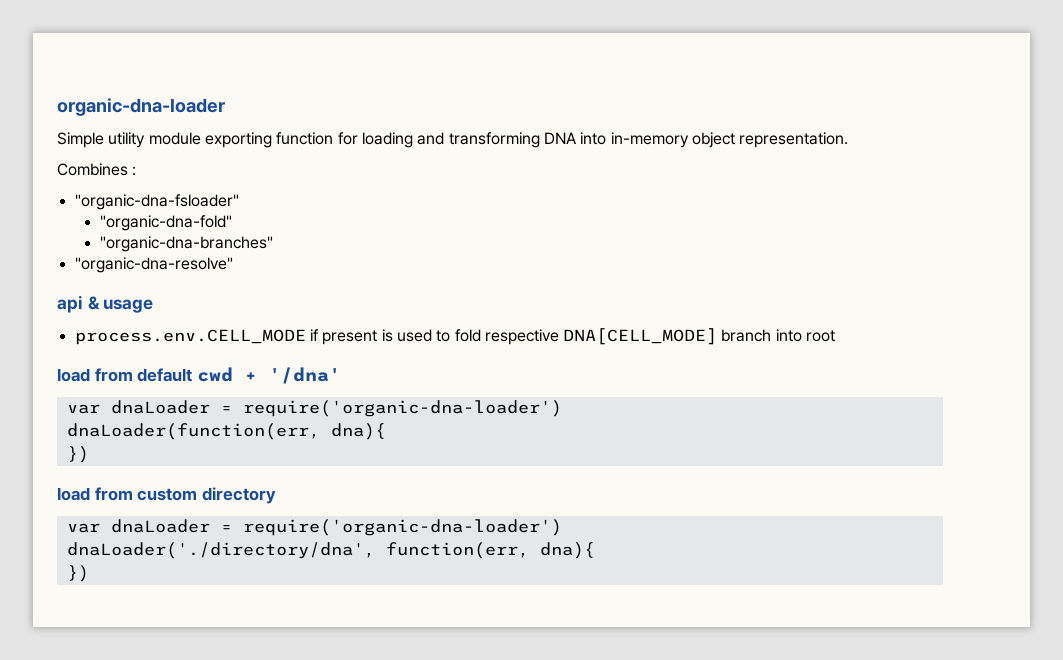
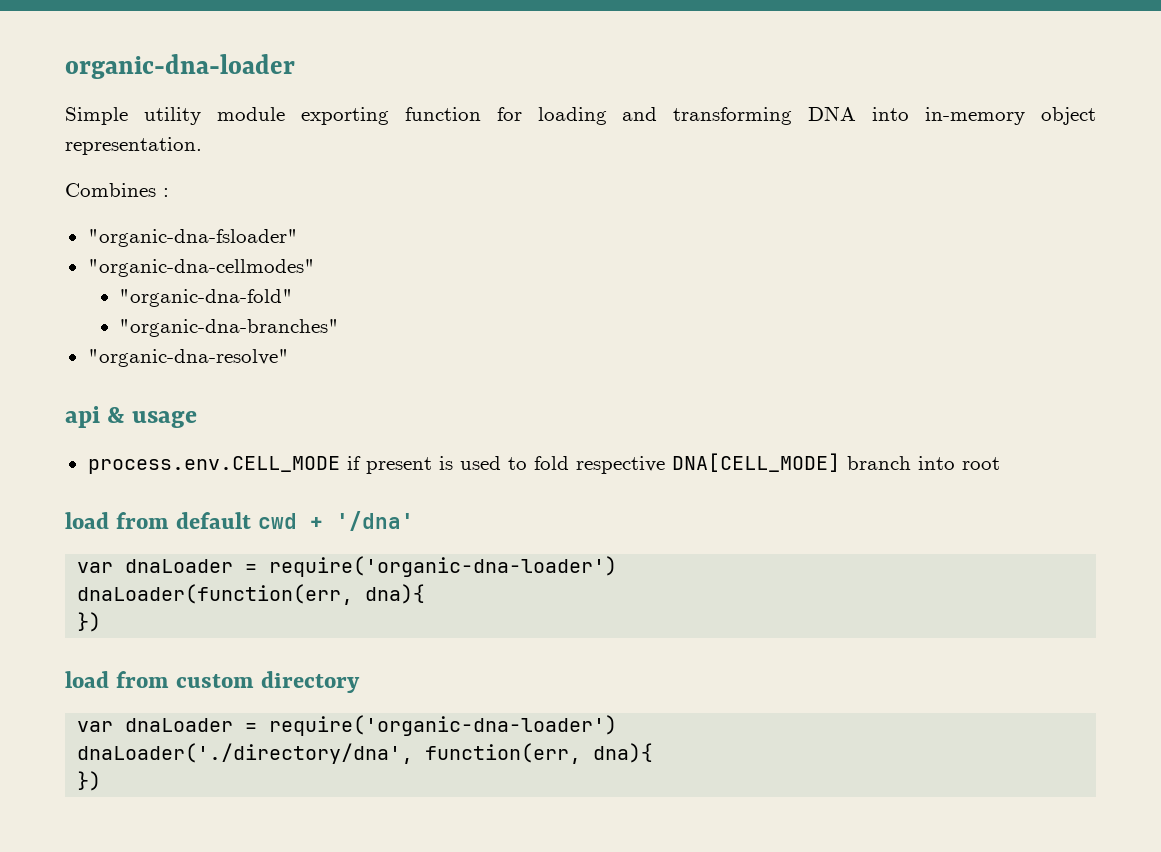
(239, 202) none -> [87,259,315,277] // "organic-dna-cellmodes"

